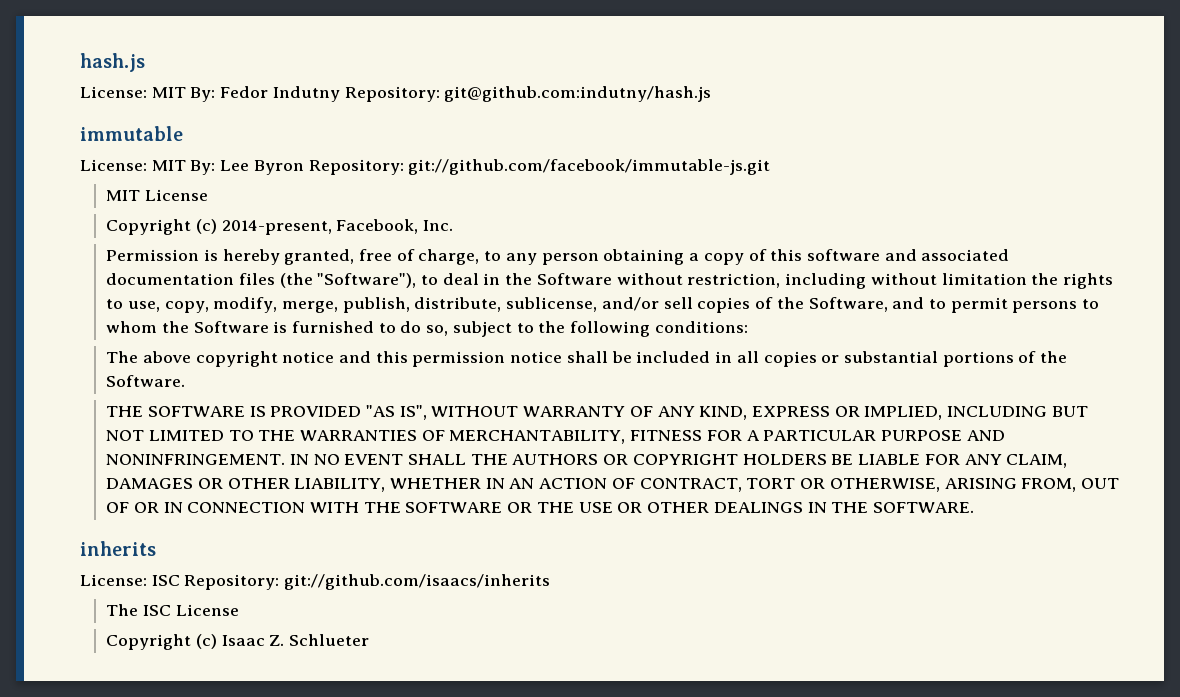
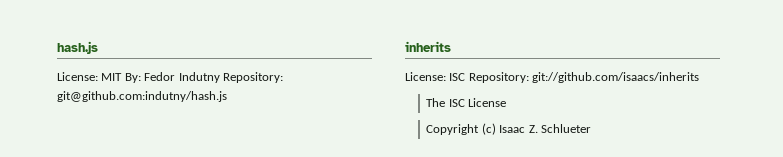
[80,126,183,141] [80,159,771,175] [106,189,208,201] [106,219,453,235] [106,249,1010,265] [106,273,1113,289] [106,297,1100,313] [106,321,748,337] [106,351,1068,367] [106,375,186,387] [106,405,1088,420] [106,430,1005,444] [106,454,1068,468] [106,478,1119,492] [106,502,974,513] // immutable // License: MIT By: Lee Byron Repository: git://github.com/facebook/immutable-js.git // MIT License // Copyright (c) 2014-present, Facebook, Inc. // Permission is hereby granted, free of charge, to any person obtaining a copy of this software and associated documentation files (the "Software"), to deal in the Software without restriction, including without limitation the rights to use, copy, modify, merge, publish, distribute, sublicense, and/or sell copies of the Software, and to permit persons to whom the Software is furnished to do so, subject to the following conditions: // The above copyright notice and this permission notice shall be included in all copies or substantial portions of the Software. // THE SOFTWARE IS PROVIDED "AS IS", WITHOUT WARRANTY OF ANY KIND, EXPRESS OR IMPLIED, INCLUDING BUT NOT LIMITED TO THE WARRANTIES OF MERCHANTABILITY, FITNESS FOR A PARTICULAR PURPOSE AND NONINFRINGEMENT. IN NO EVENT SHALL THE AUTHORS OR COPYRIGHT HOLDERS BE LIABLE FOR ANY CLAIM, DAMAGES OR OTHER LIABILITY, WHETHER IN AN ACTION OF CONTRACT, TORT OR OTHERWISE, ARISING FROM, OUT OF OR IN CONNECTION WITH THE SOFTWARE OR THE USE OR OTHER DEALINGS IN THE SOFTWARE. -> (227, 96) none

